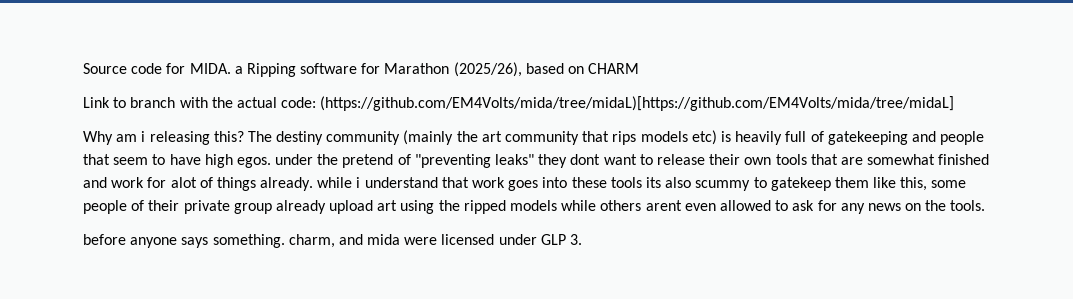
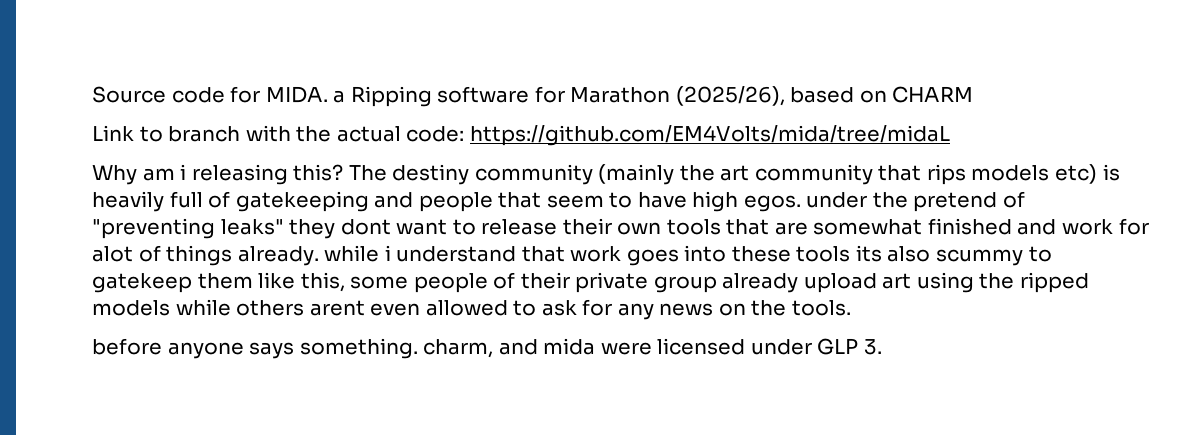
[320,96,955,111] (https://github.com/EM4Volts/mida/tree/midaL)[https://github.com/EM4Volts/mida/tree/midaL] -> [469,125,950,146] https://github.com/EM4Volts/mida/tree/midaL

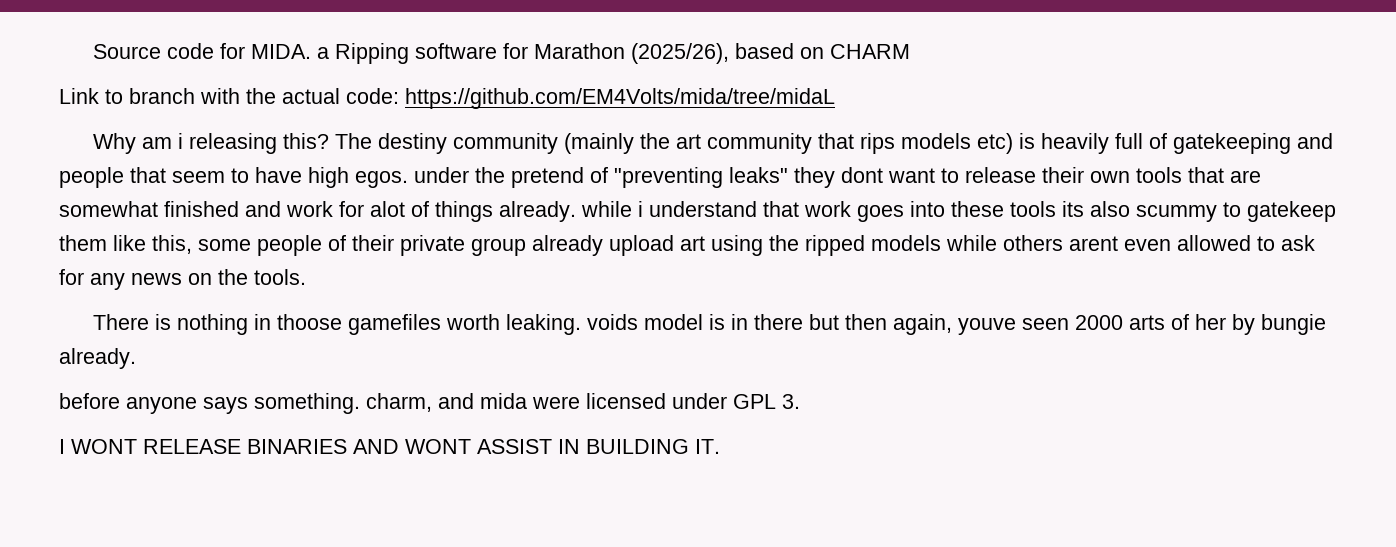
(851, 308) none -> [93,314,1327,335] [59,348,136,369] // There is nothing in thoose gamefiles worth leaking. voids model is in there but then again, youve seen 2000 arts of her by bungie already.
[817,338,859,355] GLP -> [733,394,776,409] GPL
(882, 347) none -> [59,439,720,454] // I WONT RELEASE BINARIES AND WONT ASSIST IN BUILDING IT.

